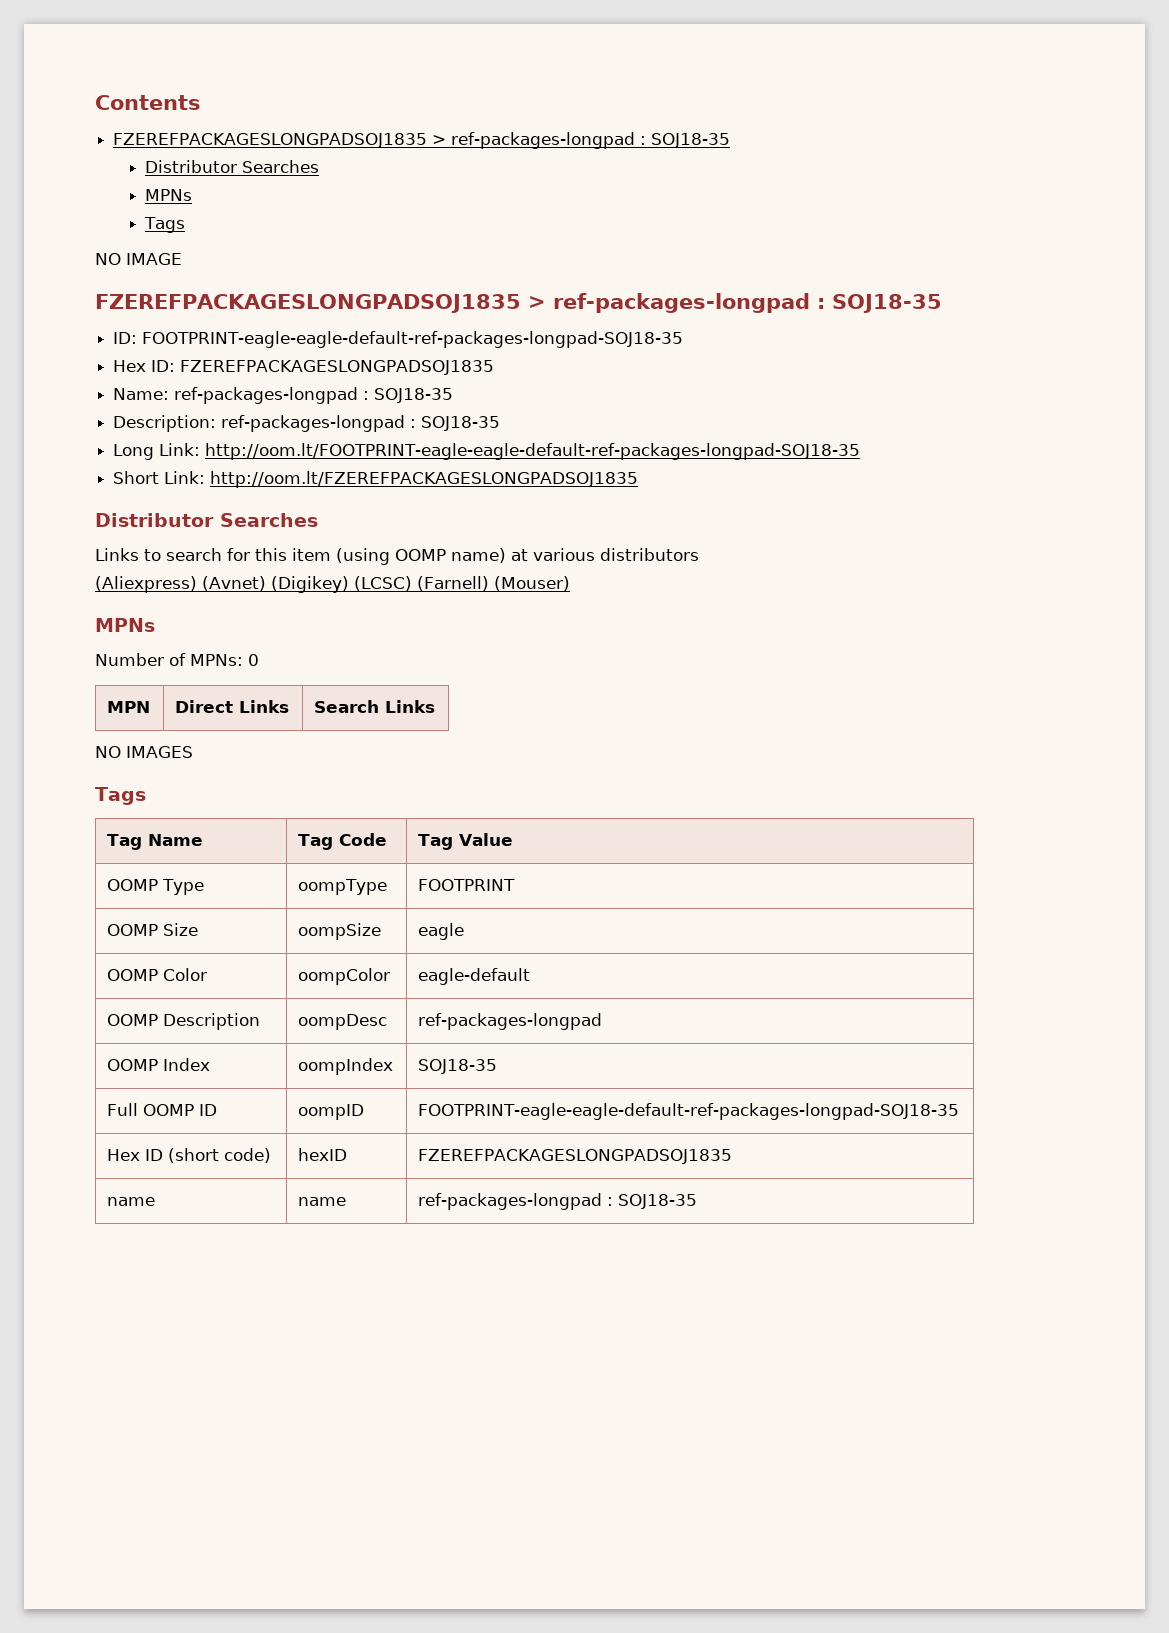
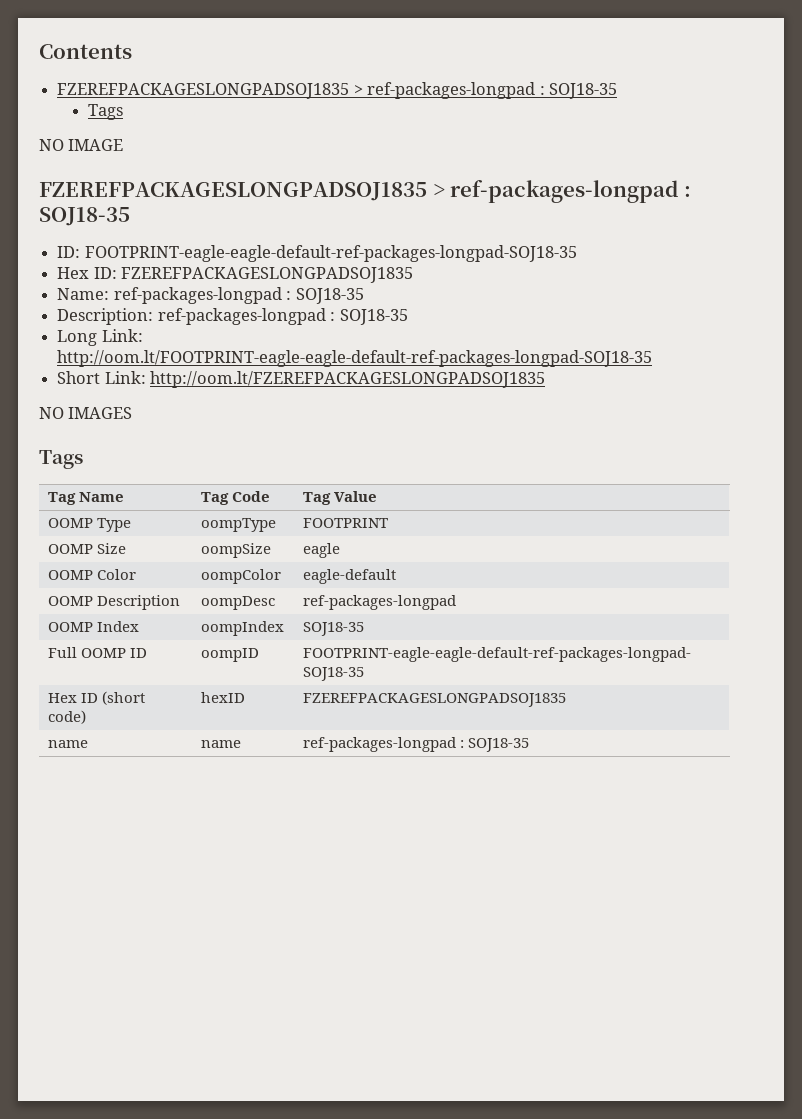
[144,160,319,173] [144,189,192,201] // Distributor Searches // MPNs -> (617, 91) none
[95,513,318,527] [95,548,699,565] [95,576,570,593] [95,618,155,632] [95,653,259,666] [107,701,151,713] [175,700,290,713] [314,700,436,713] // Distributor Searches // Links to search for this item (using OOMP name) at various distributors // (Aliexpress) (Avnet) (Digikey) (LCSC) (Farnell) (Mouser) // MPNs // Number of MPNs: 0 // MPN | Direct Links | Search Links -> (546, 379) none

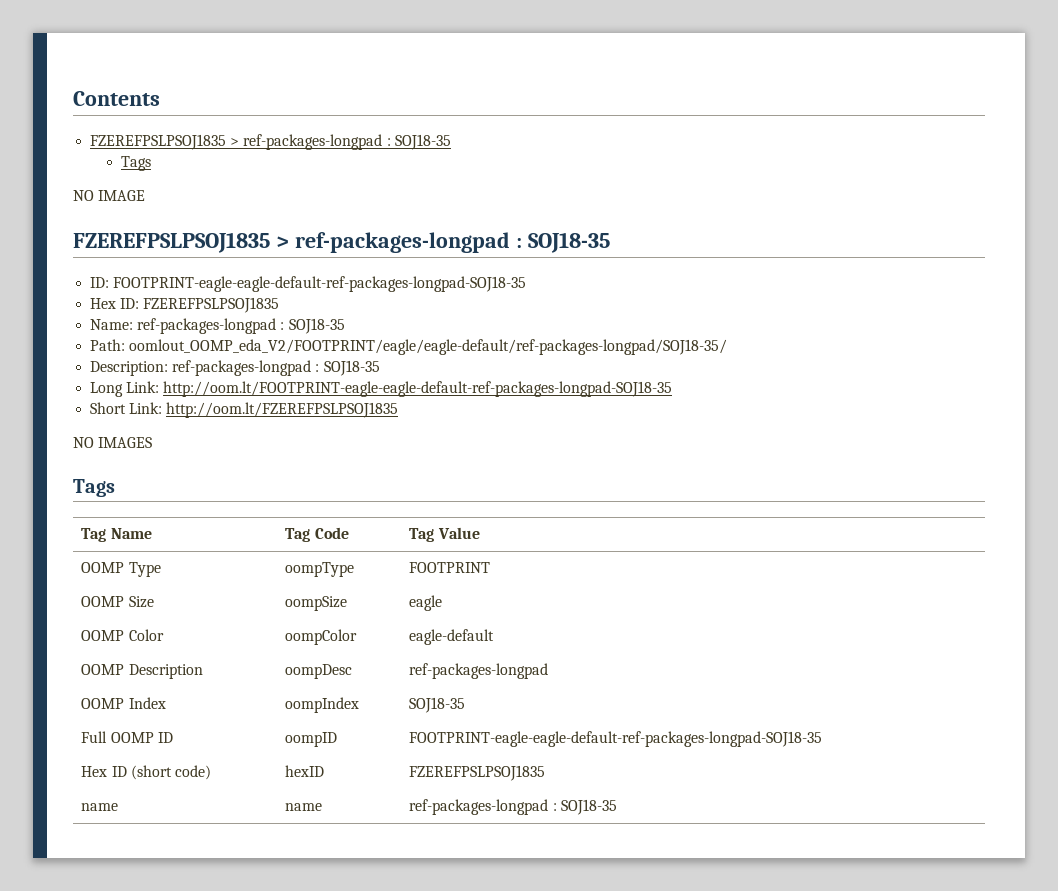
[57,83,350,99] FZEREFPACKAGESLONGPADSOJ1835 -> [90,134,227,150] FZEREFPSLPSOJ1835
[39,182,427,201] FZEREFPACKAGESLONGPADSOJ1835 -> [73,232,270,253] FZEREFPSLPSOJ1835
[121,267,414,283] FZEREFPACKAGESLONGPADSOJ1835 -> [143,297,280,313] FZEREFPSLPSOJ1835
(364, 296) none -> [90,339,728,355] // Path: oomlout_OOMP_eda_V2/FOOTPRINT/eagle/eagle-default/ref-packages-longpad/SOJ18-35/
[150,371,546,388] http://oom.lt/FZEREFPACKAGESLONGPADSOJ1835 -> [166,402,399,418] http://oom.lt/FZEREFPSLPSOJ1835
[303,693,567,707] FZEREFPACKAGESLONGPADSOJ1835 -> [409,765,546,781] FZEREFPSLPSOJ1835

